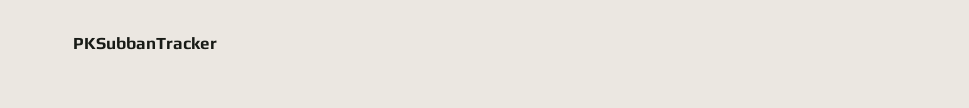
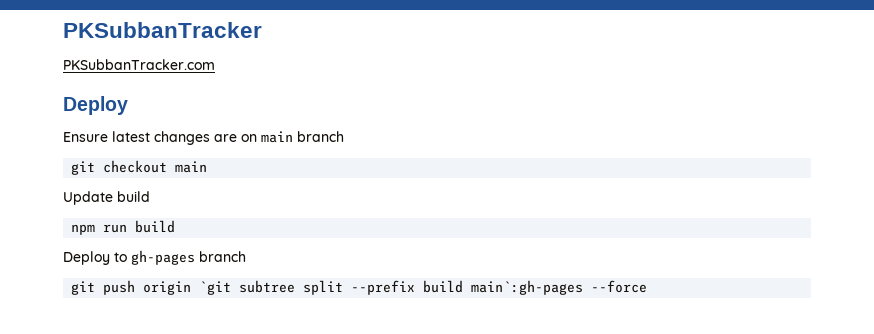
(217, 43) none -> [63,59,215,70] [63,96,128,115] [63,131,344,145] [71,160,208,175] [63,191,150,205] [71,220,176,235] [63,250,246,265] [71,280,648,295] // PKSubbanTracker.com // Deploy // Ensure latest changes are on main branch // git checkout main // Update build // npm run build // Deploy to gh-pages branch // git push origin `git subtree split --prefix build main`:gh-pages --force

